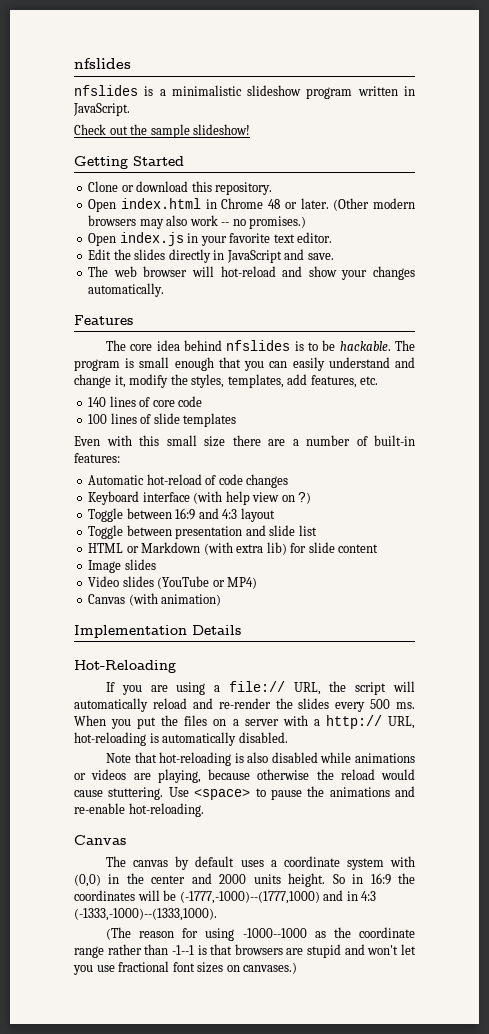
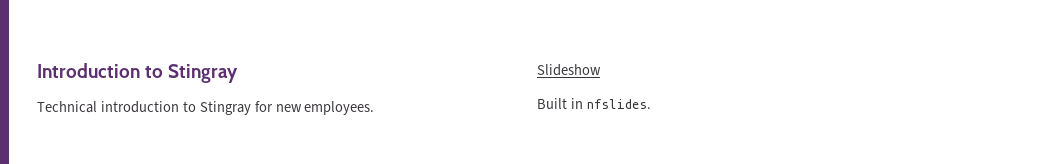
[74,58,131,69] [74,85,415,99] [73,103,130,116] [74,124,251,138] [74,156,184,169] [88,181,273,195] [88,198,415,212] [88,215,307,229] [88,232,333,246] [88,249,334,263] [88,266,415,280] [88,283,165,297] [74,315,133,325] [106,340,415,351] [74,357,416,371] [74,374,379,388] [88,396,203,407] [88,413,237,427] [74,435,415,447] [74,453,120,463] [88,474,289,488] [88,491,312,505] [88,508,275,522] [88,525,317,539] [88,542,379,555] [88,559,156,573] [88,576,258,589] [88,593,222,606] [74,625,241,638] [74,660,176,673] [106,681,415,695] [74,698,415,712] [74,715,415,729] [74,732,288,746] [106,752,415,766] [74,769,415,783] [74,786,415,800] [74,803,204,817] [74,835,126,845] [106,856,416,870] [74,873,415,887] [74,890,377,904] [74,908,217,921] [106,927,415,941] [74,944,416,958] [73,961,298,975] nfslides // nfslides is a minimalistic slideshow program written in JavaScript. // Check out the sample slideshow! // Getting Started // Clone or download this repository. // Open index.html in Chrome 48 or later. (Other modern browsers may also work -- no promises.) // Open index.js in your favorite text editor. // Edit the slides directly in JavaScript and save. // The web browser will hot-reload and show your changes automatically. // Features // The core idea behind nfslides is to be hackable. The program is small enough that you can easily understand and change it, modify the styles, templates, add features, etc. // 140 lines of core code // 100 lines of slide templates // Even with this small size there are a number of built-in features: // Automatic hot-reload of code changes // Keyboard interface (with help view on ?) // Toggle between 16:9 and 4:3 layout // Toggle between presentation and slide list // HTML or Markdown (with extra lib) for slide content // Image slides // Video slides (YouTube or MP4) // Canvas (with animation) // Implementation Details // Hot-Reloading // If you are using a file:// URL, the script will automatically reload and re-render the slides every 500 ms. When you put the files on a server with a http:// URL, hot-reloading is automatically disabled. // Note that hot-reloading is also disabled while animations or videos are playing, because otherwise the reload would cause stuttering. Use <space> to pause the animations and re-enable hot-reloading. // Canvas // The canvas by default uses a coordinate system with (0,0) in the center and 2000 units height. So in 16:9 the coordinates will be (-1777,-1000)--(1777,1000) and in 4:3 (-1333,-1000)--(1333,1000). // (The reason for using -1000--1000 as the coordinate range rather than -1--1 is that browsers are stupid and won't let you use fractional font sizes on canvases.) -> [37,63,239,83] [37,101,375,115] [537,64,601,76] [537,98,651,109] Introduction to Stingray // Technical introduction to Stingray for new employees. // Slideshow // Built in nfslides.

